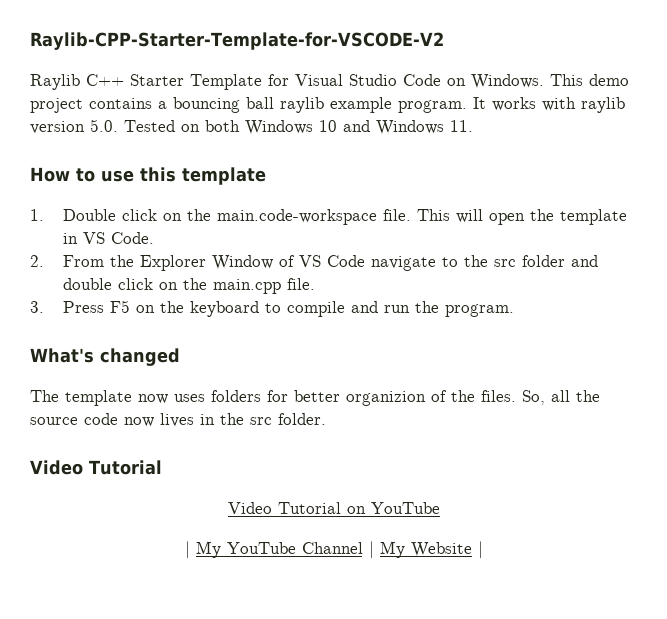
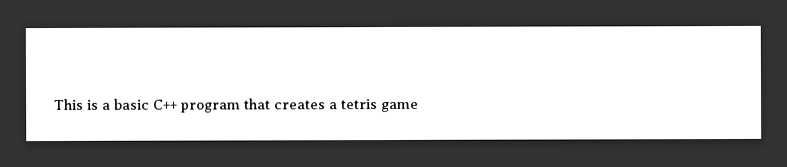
[30,32,444,50] [30,74,629,90] [30,97,625,113] [30,119,473,135] [30,167,266,185] [30,209,627,225] [62,232,154,244] [30,255,598,271] [62,278,315,294] [30,300,514,317] [30,348,180,366] [30,390,600,406] [30,413,326,427] [30,460,162,475] [227,502,440,514] [184,541,483,559] Raylib-CPP-Starter-Template-for-VSCODE-V2 // Raylib C++ Starter Template for Visual Studio Code on Windows. This demo project contains a bouncing ball raylib example program. It works with raylib version 5.0. Tested on both Windows 10 and Windows 11. // How to use this template // 1. Double click on the main.code-workspace file. This will open the template in VS Code. // 2. From the Explorer Window of VS Code navigate to the src folder and double click on the main.cpp file. // 3. Press F5 on the keyboard to compile and run the program. // What's changed // The template now uses folders for better organizion of the files. So, all the source code now lives in the src folder. // Video Tutorial // Video Tutorial on YouTube // | My YouTube Channel | My Website | -> [54,98,419,113] This is a basic C++ program that creates a tetris game

